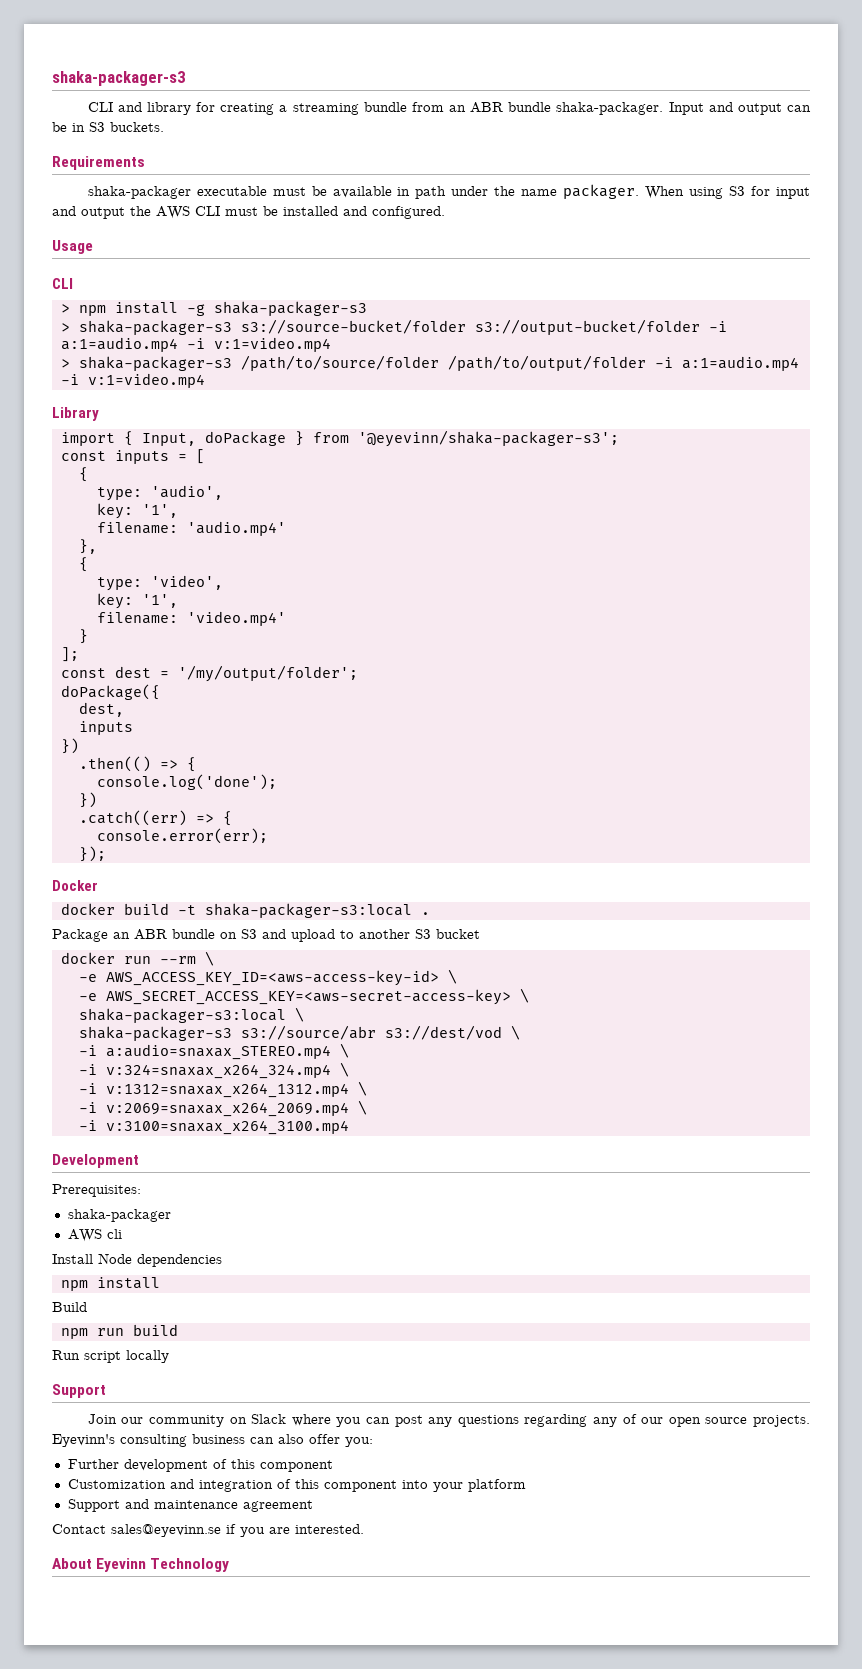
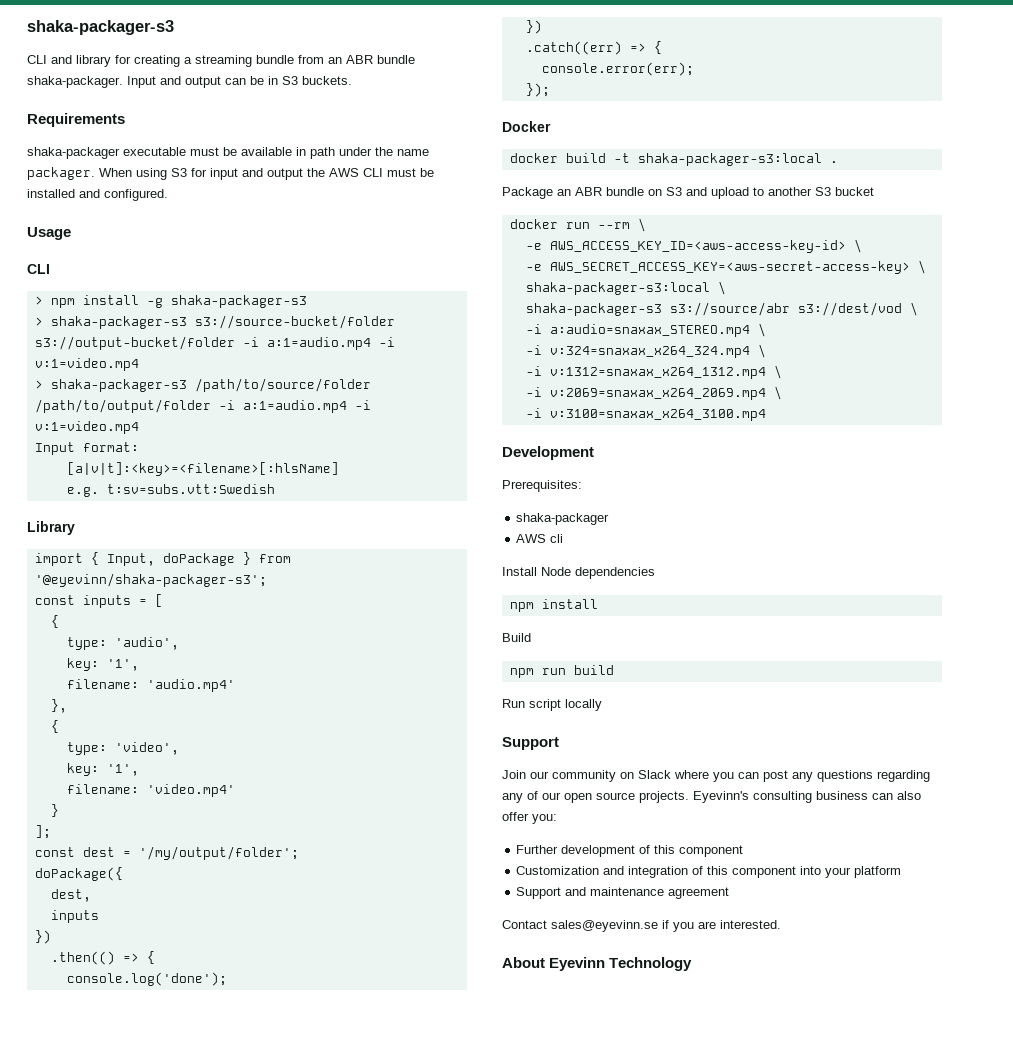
(205, 380) none -> [34,442,139,455] [66,462,339,476] [66,484,275,497] // Input format: // [a|v|t]:<key>=<filename>[:hlsName] // e.g. t:sv=subs.vtt:Swedish

